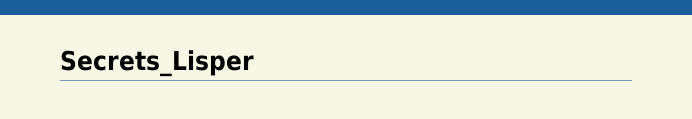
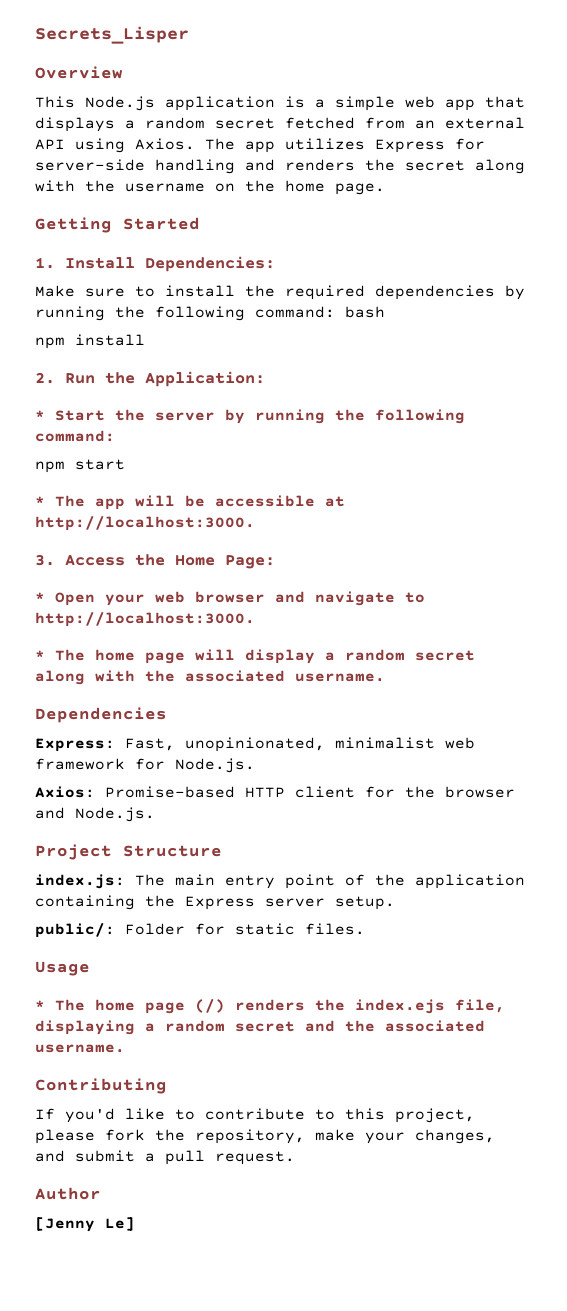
(254, 63) none -> [35,66,123,79] [35,96,525,111] [35,117,525,132] [35,138,485,153] [35,159,525,174] [35,180,385,195] [35,217,200,233] [35,256,275,272] [35,285,525,300] [35,306,385,321] [35,334,145,349] [35,371,265,387] [35,409,465,424] [35,430,115,442] [35,459,125,473] [35,495,345,510] [35,516,255,531] [35,554,275,569] [35,591,425,606] [35,612,255,627] [35,649,475,664] [35,670,385,685] [35,707,167,723] [35,737,475,752] [35,758,255,773] [35,786,515,798] [35,807,155,822] [35,844,222,860] [35,874,525,889] [35,895,395,910] [35,923,365,938] [35,961,90,976] [35,999,505,1014] [35,1020,485,1035] [35,1044,125,1053] [35,1078,167,1094] [35,1108,475,1123] [35,1129,495,1144] [35,1150,295,1165] [35,1187,101,1200] [35,1217,135,1232] // Overview // This Node.js application is a simple web app that displays a random secret fetched from an external API using Axios. The app utilizes Express for server-side handling and renders the secret along with the username on the home page. // Getting Started // 1. Install Dependencies: // Make sure to install the required dependencies by running the following command: bash // npm install // 2. Run the Application: // * Start the server by running the following command: // npm start // * The app will be accessible at http://localhost:3000. // 3. Access the Home Page: // * Open your web browser and navigate to http://localhost:3000. // * The home page will display a random secret along with the associated username. // Dependencies // Express: Fast, unopinionated, minimalist web framework for Node.js. // Axios: Promise-based HTTP client for the browser and Node.js. // Project Structure // index.js: The main entry point of the application containing the Express server setup. // public/: Folder for static files. // Usage // * The home page (/) renders the index.ejs file, displaying a random secret and the associated username. // Contributing // If you'd like to contribute to this project, please fork the repository, make your changes, and submit a pull request. // Author // [Jenny Le]

